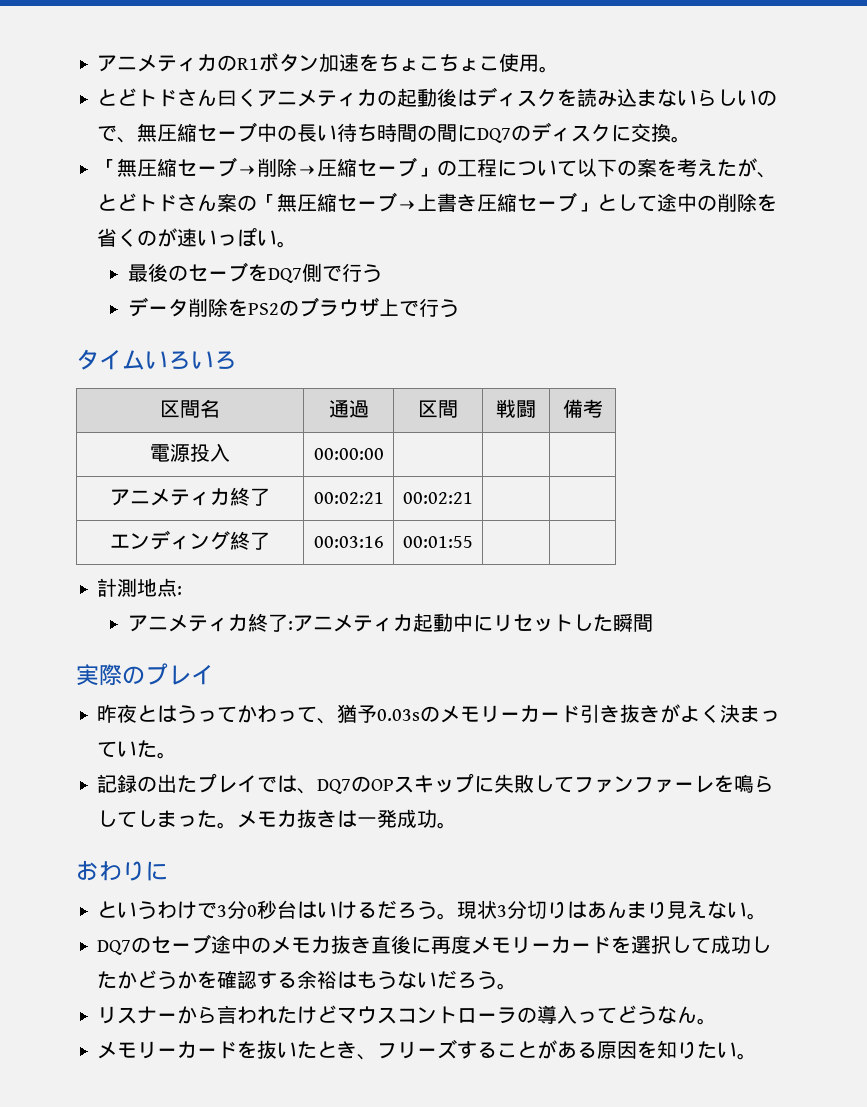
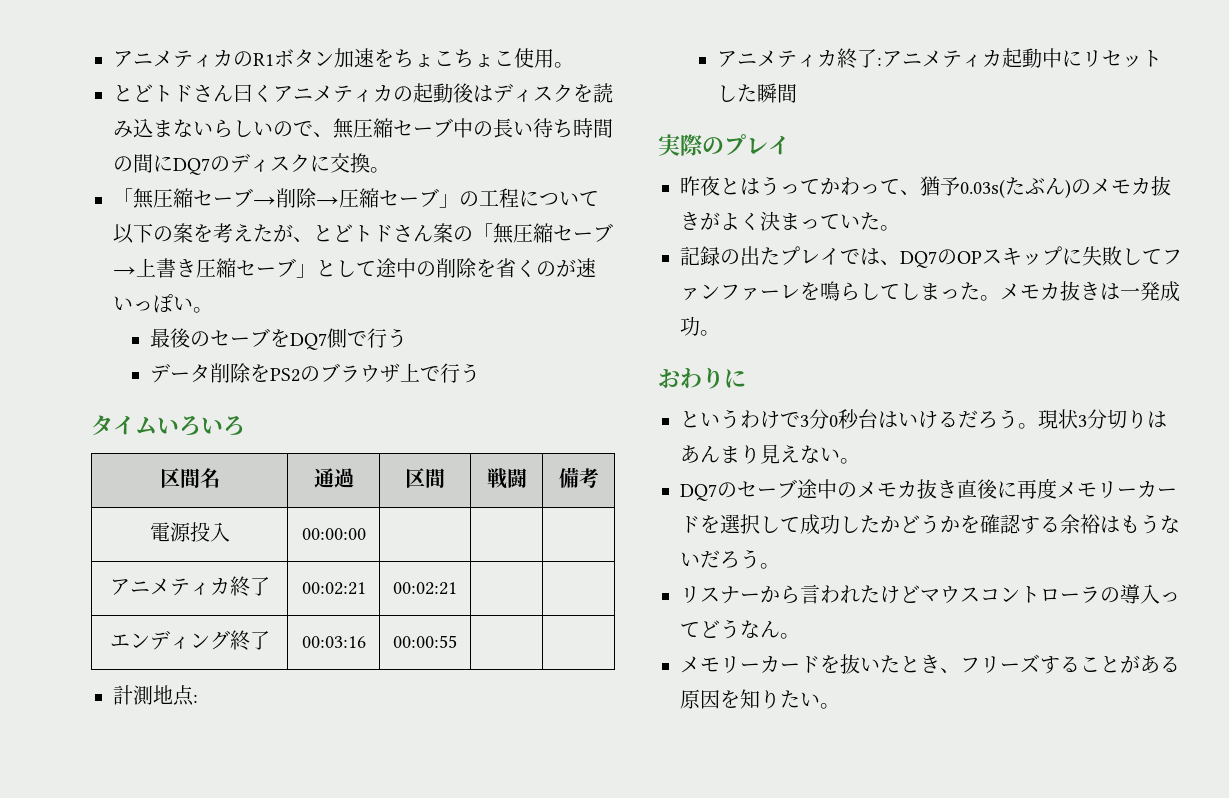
[403,536,473,548] 00:01:55 -> [393,635,457,648] 00:00:55
[377,704,621,723] 0.03sのメモリーカード引き -> [960,177,1151,199] 0.03s(たぶん)のメモカ

